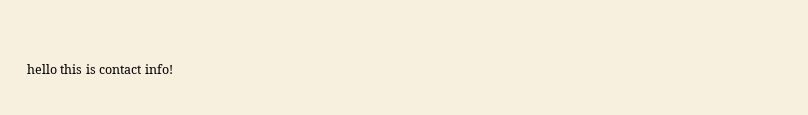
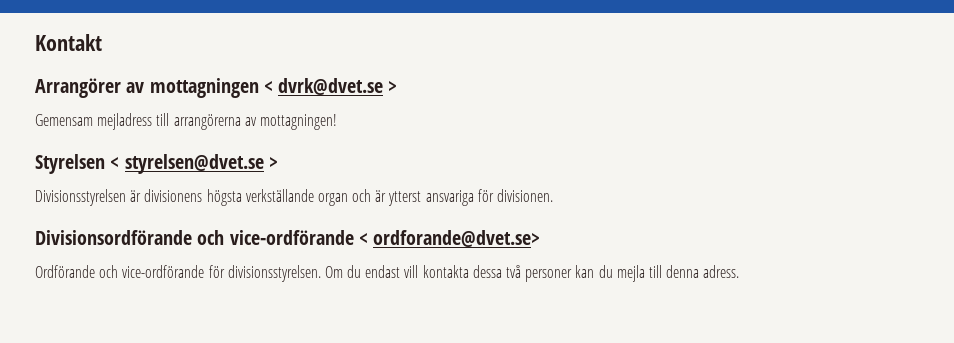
[27,64,173,74] hello this is contact info! -> [35,34,102,51] [35,78,398,98] [35,113,337,130] [35,154,278,174] [35,189,554,206] [35,230,541,247] [35,265,740,282] Kontakt // Arrangörer av mottagningen < dvrk@dvet.se > // Gemensam mejladress till arrangörerna av mottagningen! // Styrelsen < styrelsen@dvet.se > // Divisionsstyrelsen är divisionens högsta verkställande organ och är ytterst ansvariga för divisionen. // Divisionsordförande och vice-ordförande < ordforande@dvet.se> // Ordförande och vice-ordförande för divisionsstyrelsen. Om du endast vill kontakta dessa två personer kan du mejla till denna adress.

